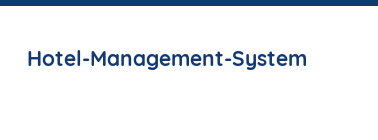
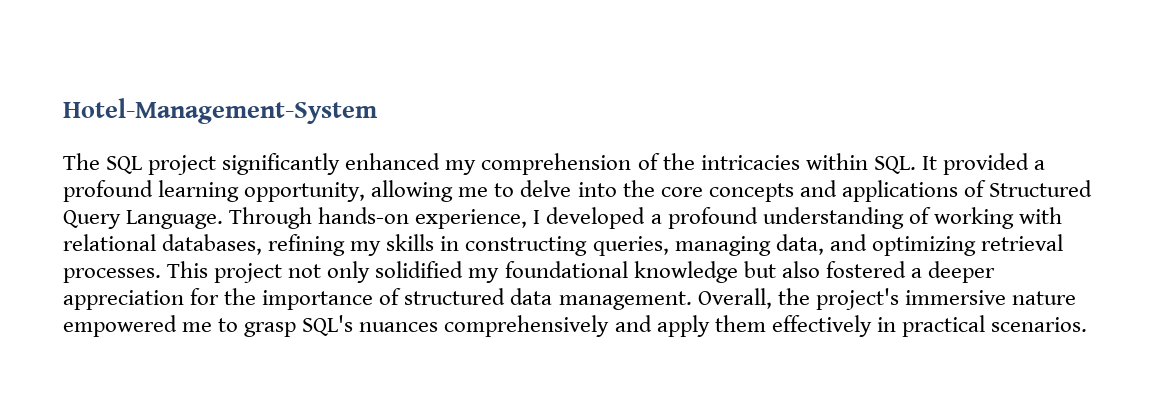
(307, 60) none -> [63,153,1046,175] [63,180,1093,202] [63,207,1062,229] [63,234,1063,256] [63,261,995,283] [63,288,1076,310] [63,315,1087,337] // The SQL project significantly enhanced my comprehension of the intricacies within SQL. It provided a profound learning opportunity, allowing me to delve into the core concepts and applications of Structured Query Language. Through hands-on experience, I developed a profound understanding of working with relational databases, refining my skills in constructing queries, managing data, and optimizing retrieval processes. This project not only solidified my foundational knowledge but also fostered a deeper appreciation for the importance of structured data management. Overall, the project's immersive nature empowered me to grasp SQL's nuances comprehensively and apply them effectively in practical scenarios.

